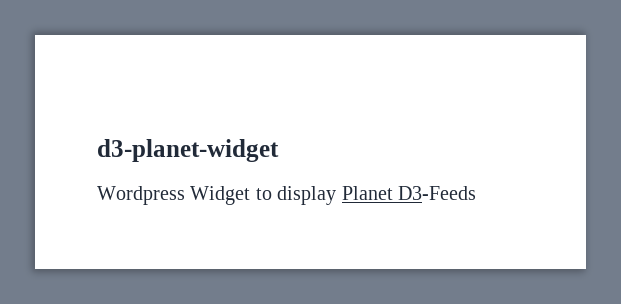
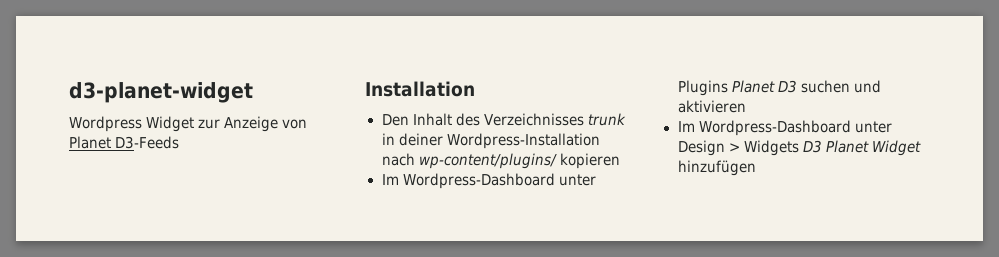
[255,186,337,205] to display -> [198,116,308,132] zur Anzeige von
(476, 193) none -> [365,81,475,97] [381,113,626,126] [381,133,600,149] [381,153,620,169] [381,173,596,189] [677,80,881,96] [677,100,746,113] [677,120,892,136] [677,140,921,156] [677,160,756,176] // Installation // Den Inhalt des Verzeichnisses trunk in deiner Wordpress-Installation nach wp-content/plugins/ kopieren // Im Wordpress-Dashboard unter Plugins Planet D3 suchen und aktivieren // Im Wordpress-Dashboard unter Design > Widgets D3 Planet Widget hinzufügen

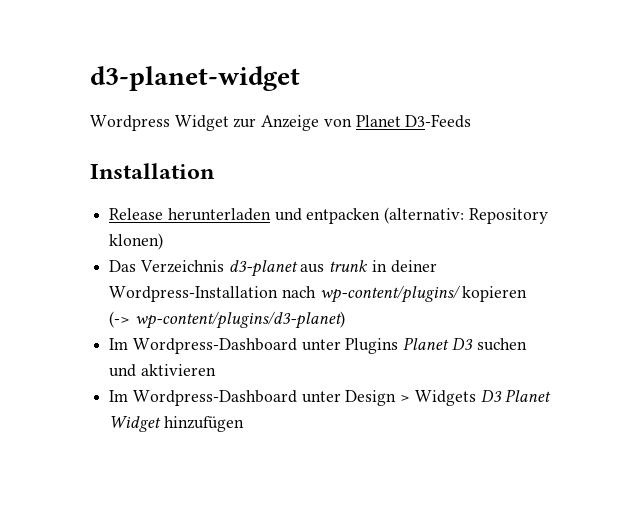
[381,113,584,126] Den Inhalt des Verzeichnisses -> [109,207,548,224] [109,233,164,250] [109,260,325,277] Release herunterladen und entpacken (alternativ: Repository klonen) // Das Verzeichnis d3-planet aus
(620, 161) none -> [109,311,345,329] (-> wp-content/plugins/d3-planet)

